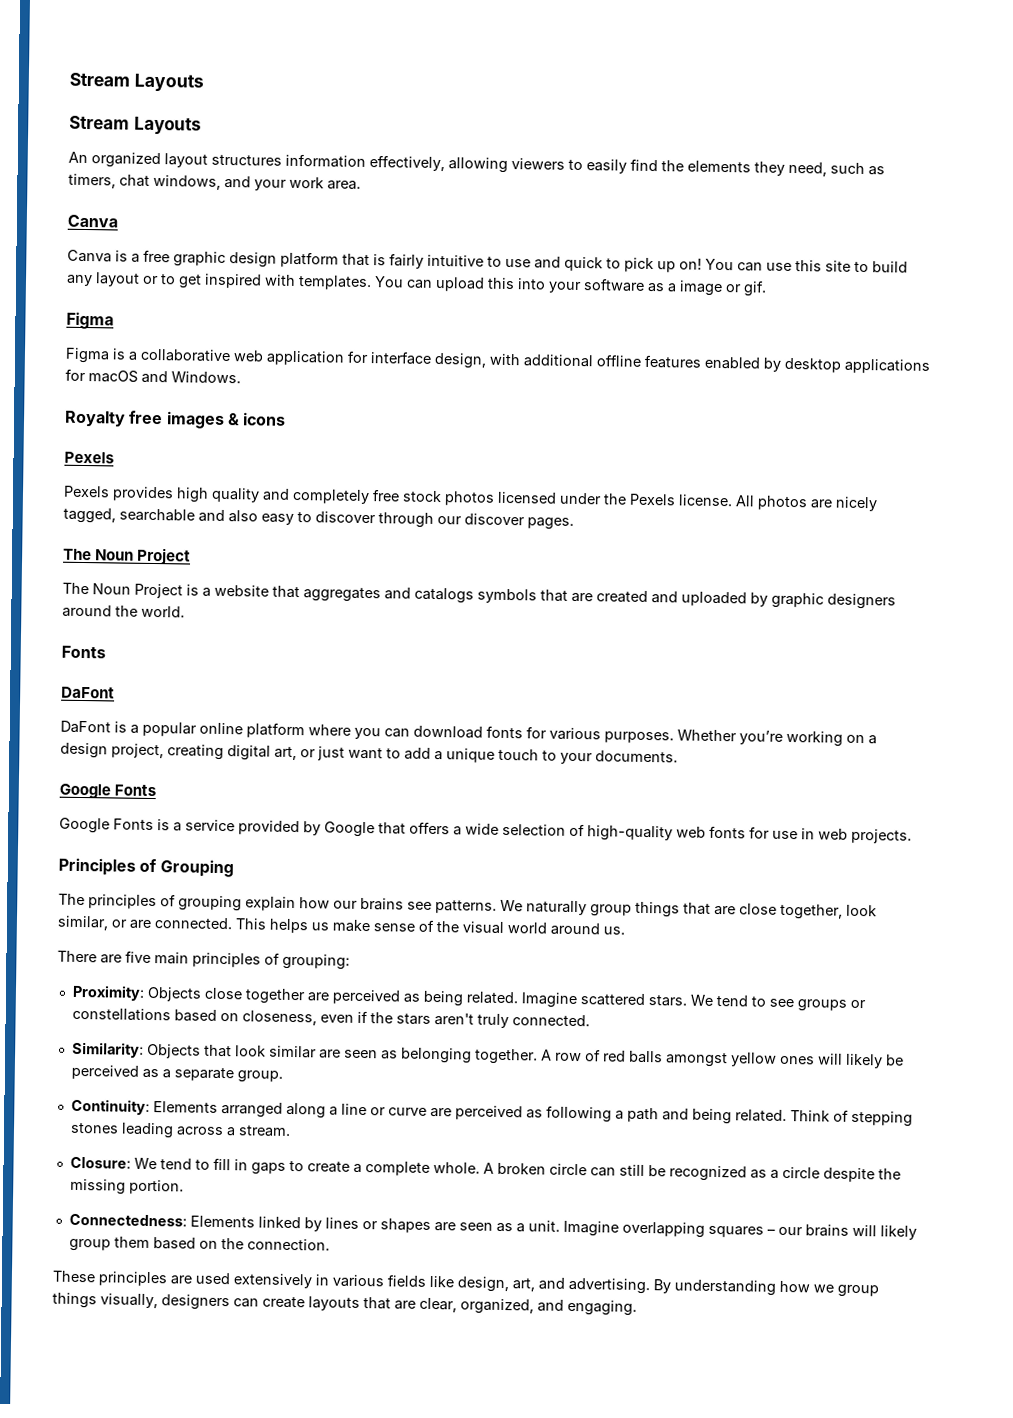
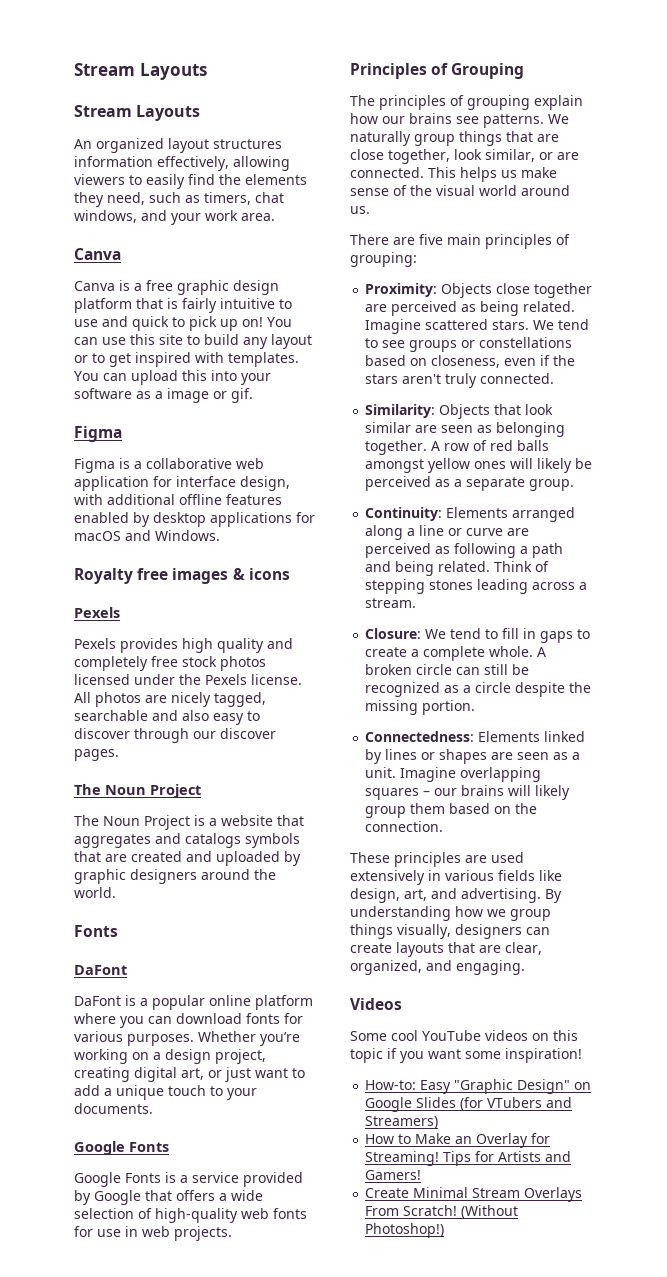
(637, 1307) none -> [350,998,402,1010] [350,1030,578,1041] [350,1048,582,1063] [365,1079,592,1094] [365,1097,573,1112] [365,1116,439,1129] [365,1133,551,1148] [365,1151,572,1166] [365,1170,422,1180] [365,1187,583,1202] [365,1205,519,1219] [365,1223,445,1238] // Videos // Some cool YouTube videos on this topic if you want some inspiration! // How-to: Easy "Graphic Design" on Google Slides (for VTubers and Streamers) // How to Make an Overlay for Streaming! Tips for Artists and Gamers! // Create Minimal Stream Overlays From Scratch! (Without Photoshop!)

